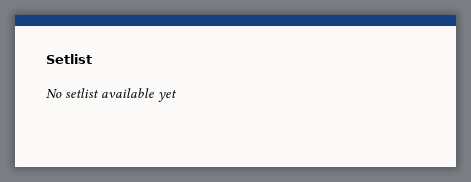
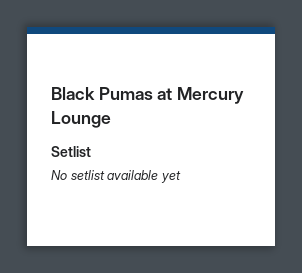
(46, 59) none -> [51,87,245,104] [51,111,111,128] Black Pumas at Mercury Lounge //

